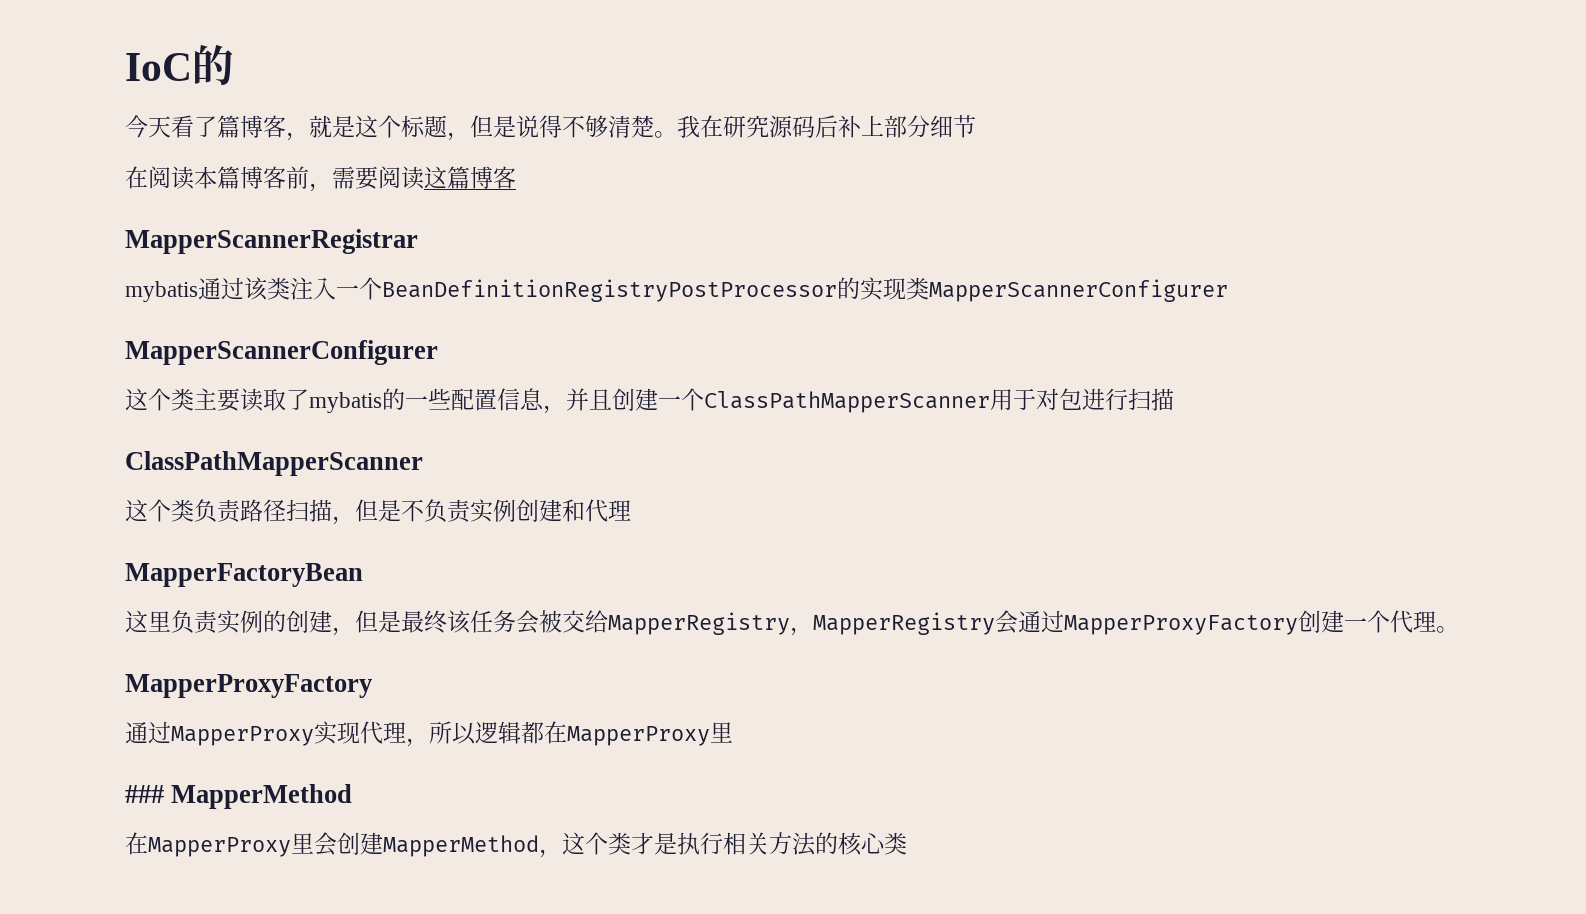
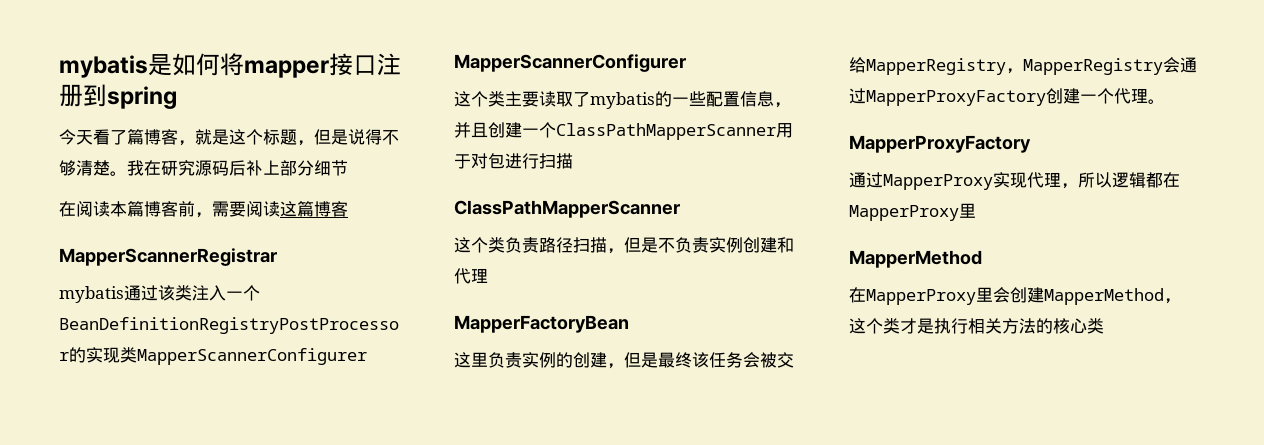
[125,44,234,85] IoC的 -> [59,53,401,78] [59,84,177,109] mybatis是如何将mapper接口注册到spring
[125,785,164,803] ### -> (976, 210) none

